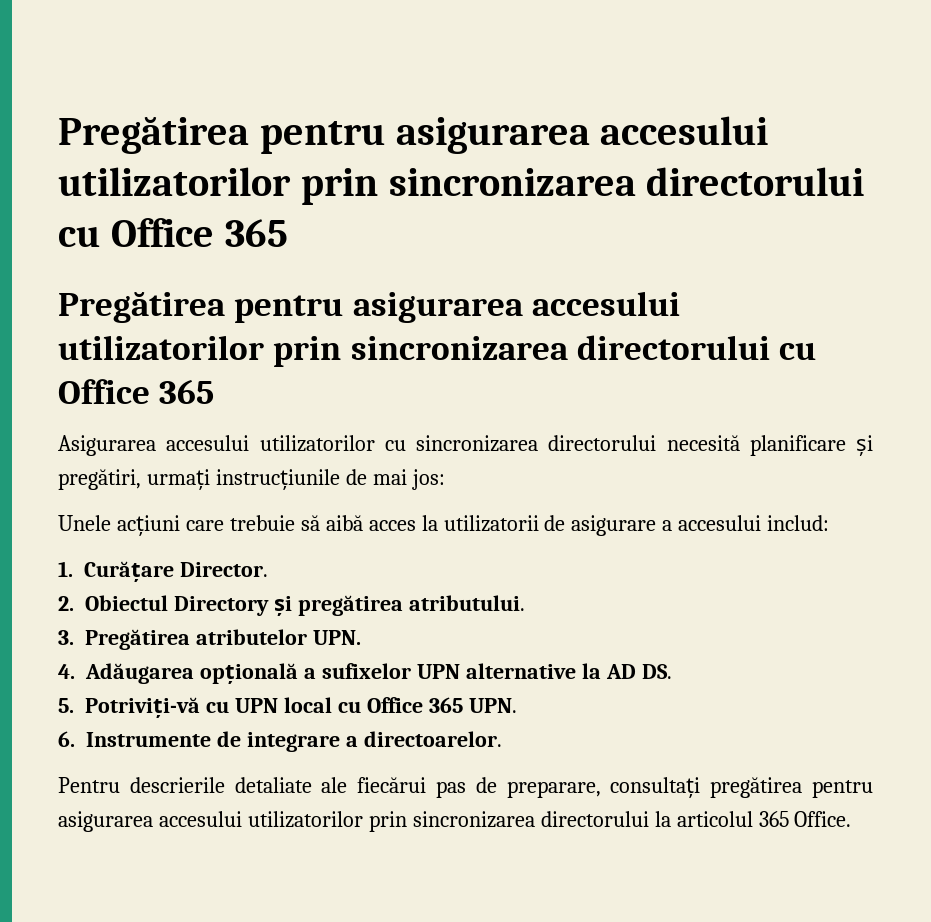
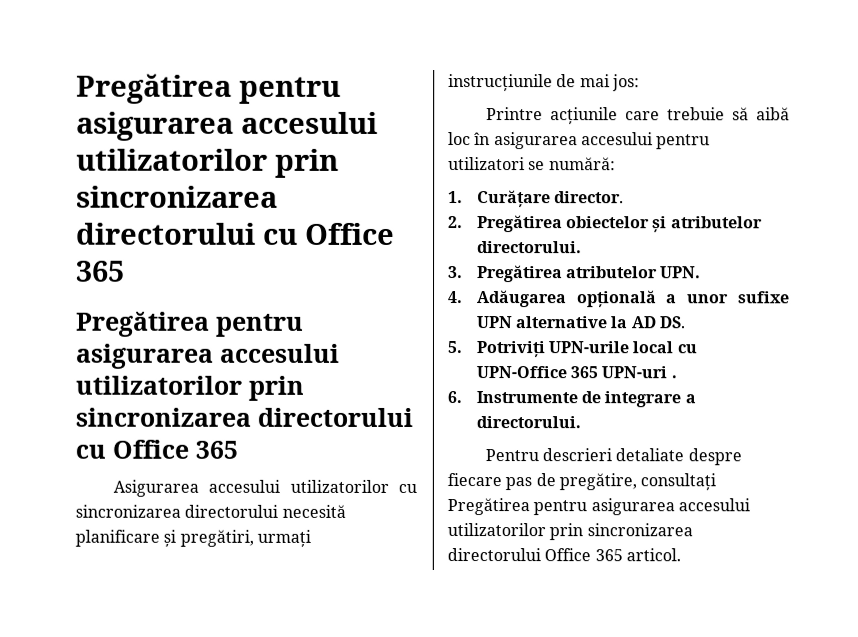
[58,515,180,536] Unele acțiuni -> [485,107,618,125] Printre acțiunile
[368,515,830,536] acces la utilizatorii de asigurare a accesului includ: -> [448,132,711,150] [448,157,616,171] loc în asigurarea accesului pentru utilizatori se numără:
[180,562,269,577] Director. -> [554,191,625,204] director.
[85,595,525,616] Obiectul Directory și pregătirea atributului. -> [476,215,763,233] [476,241,582,254] Pregătirea obiectelor și atributelor directorului.
[321,663,411,679] sufixelor -> [687,291,790,304] unor sufixe
[85,697,517,718] Potriviți-vă cu UPN local cu Office 365 UPN. -> [475,341,697,358] [475,366,677,379] Potriviți UPN-urile local cu UPN-Office 365 UPN-uri .
[363,731,502,747] directoarelor. -> [475,416,581,429] directorului.
[129,777,873,798] [58,811,852,832] descrierile detaliate ale fiecărui pas de preparare, consultați pregătirea pentru asigurarea accesului utilizatorilor prin sincronizarea directorului la articolul 365 Office. -> [541,448,742,466] [447,473,717,491] [447,498,750,516] [447,523,693,541] [447,548,681,562] descrieri detaliate despre fiecare pas de pregătire, consultați Pregătirea pentru asigurarea accesului utilizatorilor prin sincronizarea directorului Office 365 articol.

